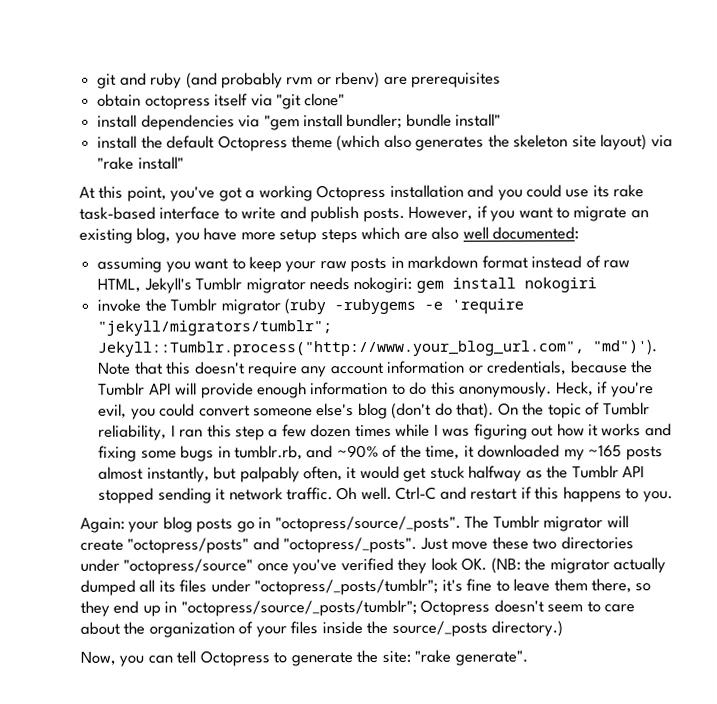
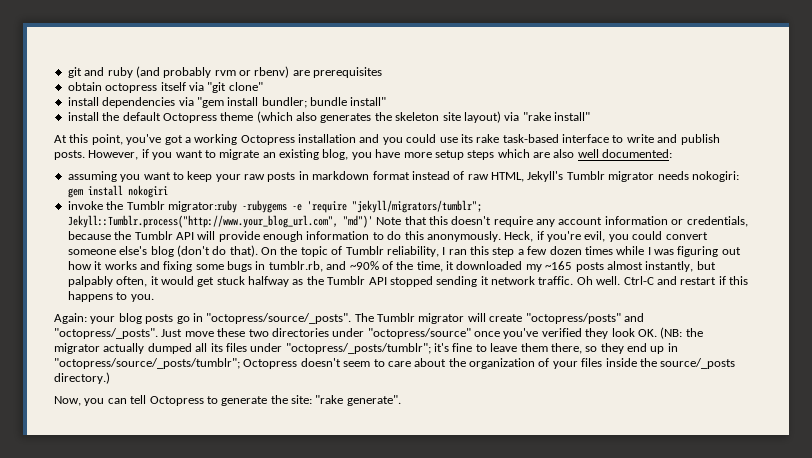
[220,298,326,315] migrator (ruby -> [167,200,237,213] migrator:ruby
[592,339,659,356] "md")'). -> [342,215,373,228] "md")'

